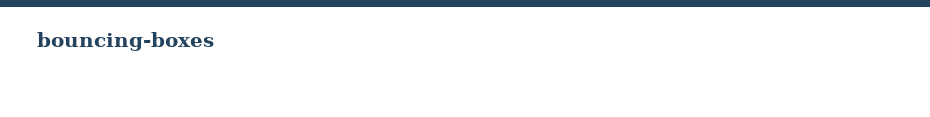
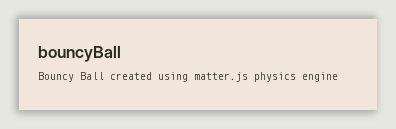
[37,32,214,51] bouncing-boxes -> [38,46,121,62] [38,72,338,82] bouncyBall // Bouncy Ball created using matter.js physics engine

